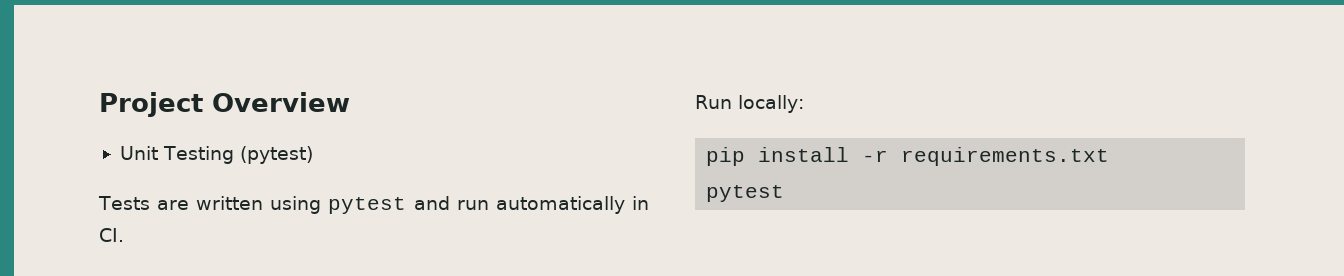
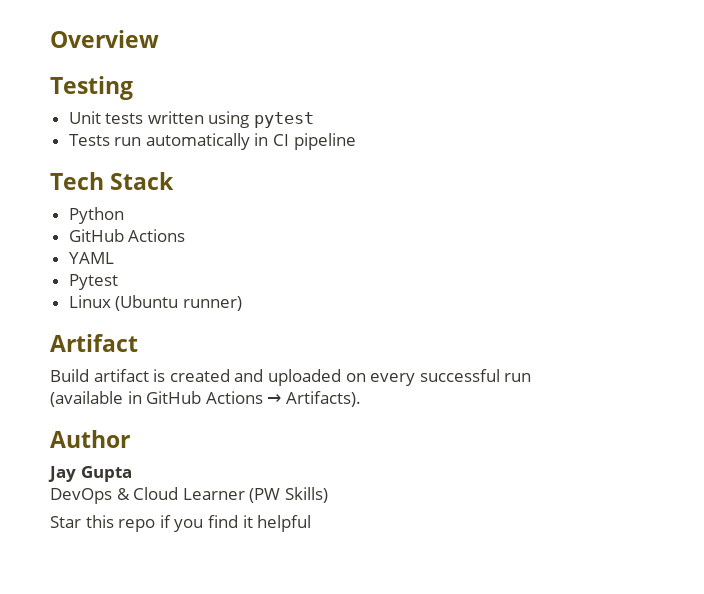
[99,92,203,117] Project -> (50, 39) none
(350, 102) none -> [50,76,133,100] // Testing
[162,146,313,164] [98,196,190,210] Testing (pytest) // Tests are -> [105,113,144,124] tests
[413,196,450,210] and -> [68,134,110,146] // Tests
[99,228,124,242] [695,95,804,113] [706,147,1110,166] [706,185,785,202] CI. // Run locally: // pip install -r requirements.txt // pytest -> [273,133,356,150] [50,172,175,190] [68,207,124,224] [68,229,186,242] [68,252,114,264] [68,274,118,290] [68,295,242,311] [50,334,138,352] [50,369,532,386] [50,391,361,407] [50,430,130,448] [48,466,132,482] [50,487,328,504] [50,515,312,532] CI pipeline // Tech Stack // Python // GitHub Actions // YAML // Pytest // Linux (Ubuntu runner) // Artifact // Build artifact is created and uploaded on every successful run // (available in GitHub Actions → Artifacts). // Author // Jay Gupta // DevOps & Cloud Learner (PW Skills) // Star this repo if you find it helpful

